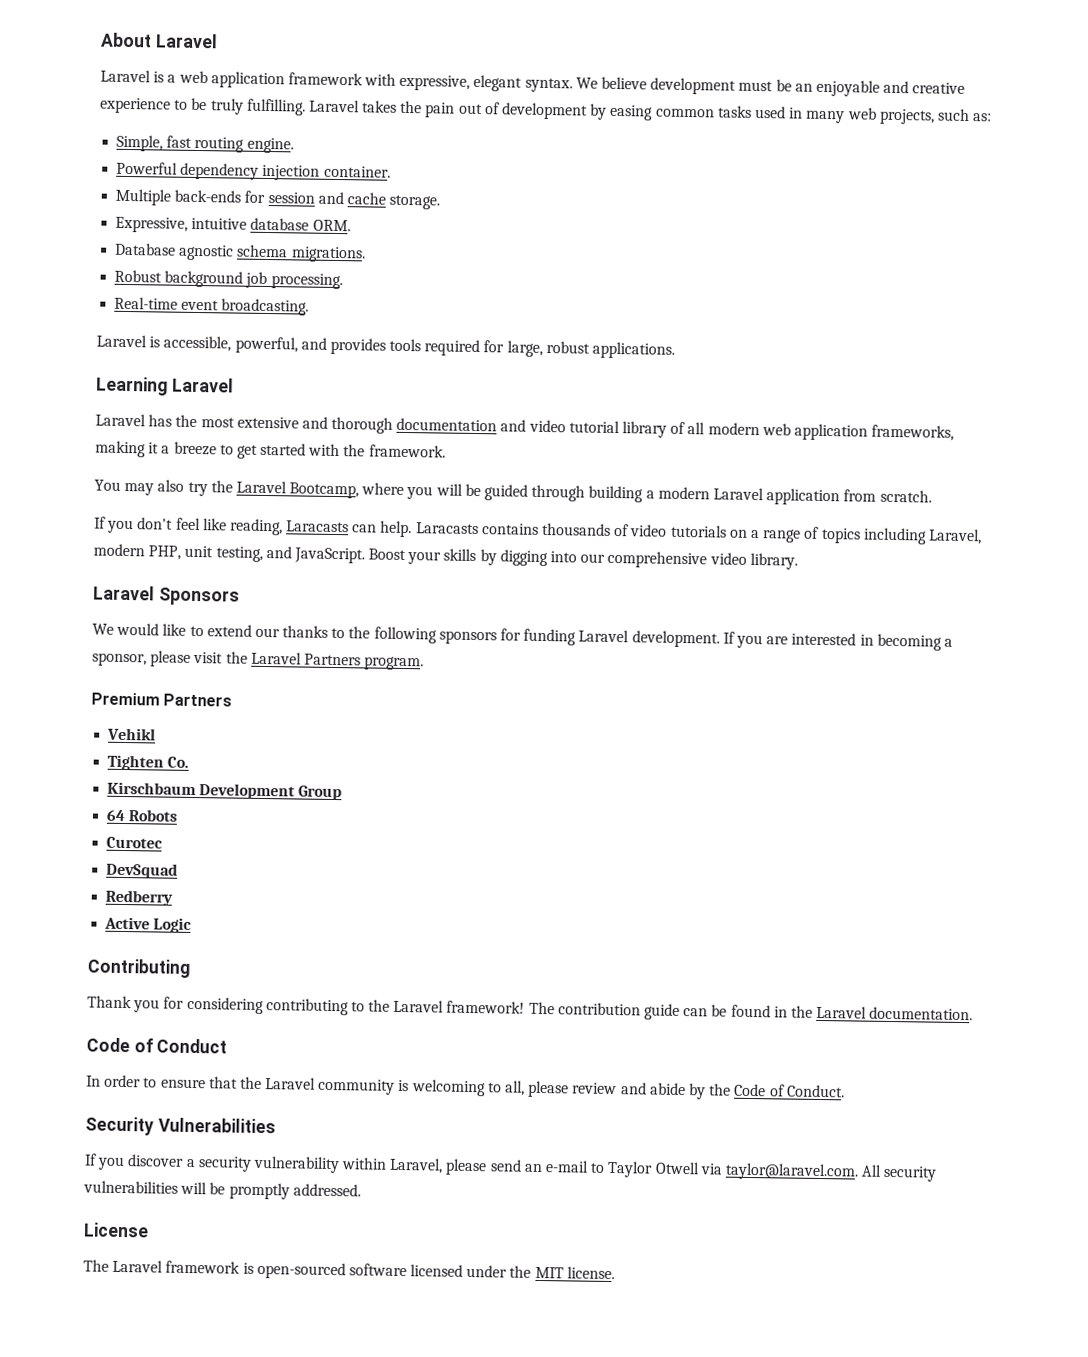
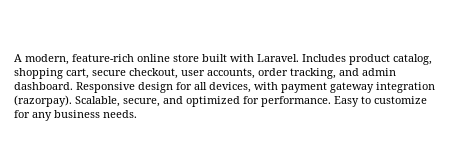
[100,32,218,49] [100,69,966,97] [100,97,993,125] [116,134,294,154] [116,161,391,181] [115,188,441,210] [115,216,351,233] [115,242,366,263] [114,269,343,290] [114,296,310,316] [96,334,676,359] [96,376,234,396] [95,413,955,441] [95,440,446,459] [94,479,932,506] [94,516,982,545] [93,543,798,570] [93,585,240,606] [92,622,953,651] [92,650,425,671] [91,692,233,707] [107,727,157,741] [107,754,190,771] [107,781,343,801] [106,809,179,822] [106,836,164,849] [106,862,179,879] [105,889,174,906] [104,916,193,933] [87,958,190,978] [87,995,974,1021] [86,1037,228,1054] [86,1074,845,1100] [85,1116,276,1136] [84,1153,938,1182] [83,1180,361,1200] [83,1222,149,1238] [83,1259,615,1280] About Laravel // Laravel is a web application framework with expressive, elegant syntax. We believe development must be an enjoyable and creative experience to be truly fulfilling. Laravel takes the pain out of development by easing common tasks used in many web projects, such as: // Simple, fast routing engine. // Powerful dependency injection container. // Multiple back-ends for session and cache storage. // Expressive, intuitive database ORM. // Database agnostic schema migrations. // Robust background job processing. // Real-time event broadcasting. // Laravel is accessible, powerful, and provides tools required for large, robust applications. // Learning Laravel // Laravel has the most extensive and thorough documentation and video tutorial library of all modern web application frameworks, making it a breeze to get started with the framework. // You may also try the Laravel Bootcamp, where you will be guided through building a modern Laravel application from scratch. // If you don't feel like reading, Laracasts can help. Laracasts contains thousands of video tutorials on a range of topics including Laravel, modern PHP, unit testing, and JavaScript. Boost your skills by digging into our comprehensive video library. // Laravel Sponsors // We would like to extend our thanks to the following sponsors for funding Laravel development. If you are interested in becoming a sponsor, please visit the Laravel Partners program. // Premium Partners // Vehikl // Tighten Co. // Kirschbaum Development Group // 64 Robots // Curotec // DevSquad // Redberry // Active Logic // Contributing // Thank you for considering contributing to the Laravel framework! The contribution guide can be found in the Laravel documentation. // Code of Conduct // In order to ensure that the Laravel community is welcoming to all, please review and abide by the Code of Conduct. // Security Vulnerabilities // If you discover a security vulnerability within Laravel, please send an e-mail to Taylor Otwell via taylor@laravel.com. All security vulnerabilities will be promptly addressed. // License // The Laravel framework is open-sourced software licensed under the MIT license. -> [14,54,432,65] [14,68,396,79] [14,82,435,93] [14,95,427,107] [14,110,137,121] A modern, feature-rich online store built with Laravel. Includes product catalog, shopping cart, secure checkout, user accounts, order tracking, and admin dashboard. Responsive design for all devices, with payment gateway integration (razorpay). Scalable, secure, and optimized for performance. Easy to customize for any business needs.

